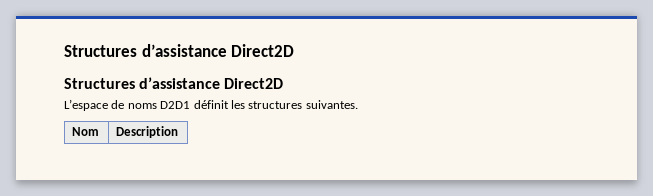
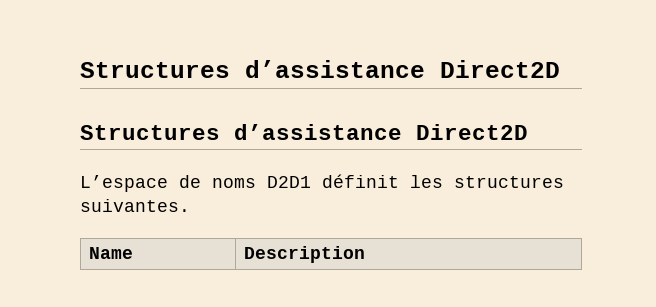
[72,127,100,136] Nom -> [89,247,134,259] Name

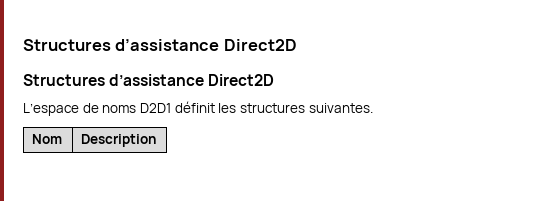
[89,247,134,259] Name -> [32,134,63,144] Nom

